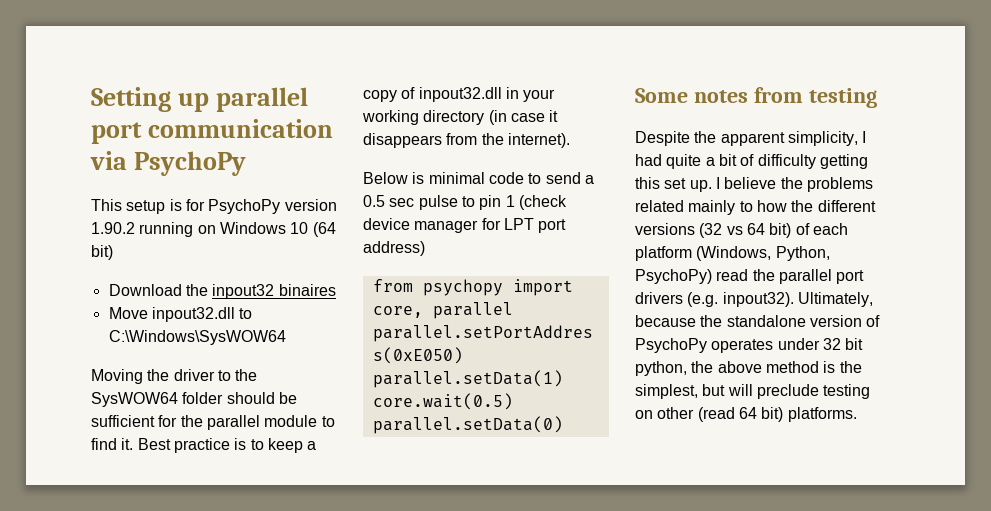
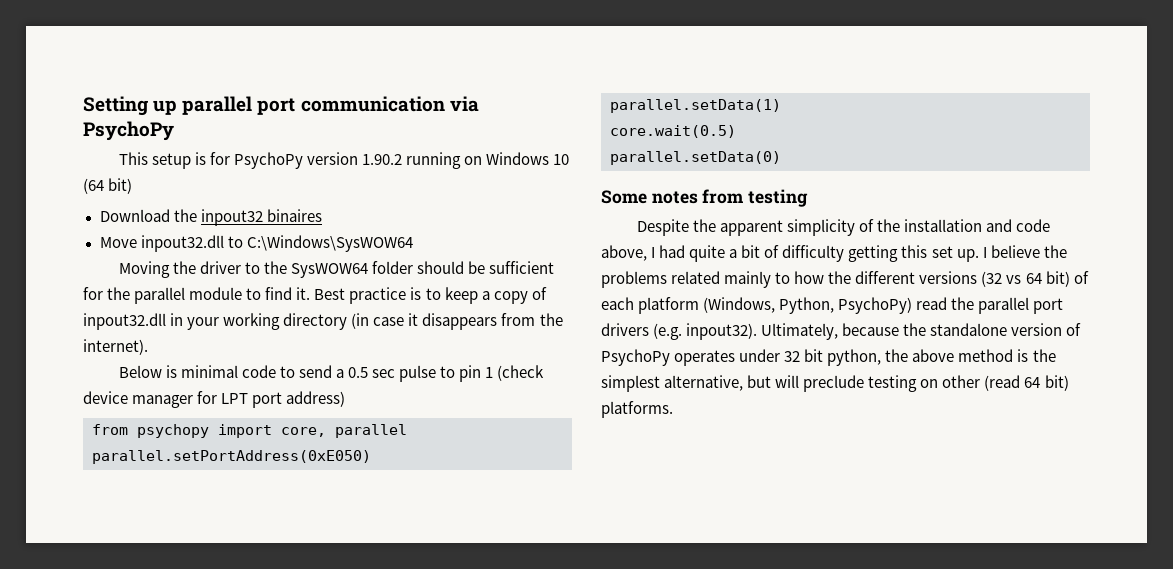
[787,131,858,146] simplicity, -> [786,219,1051,236] [601,245,647,261] simplicity of the installation and code above,
[635,384,698,399] simplest, -> [601,375,744,392] simplest alternative,

